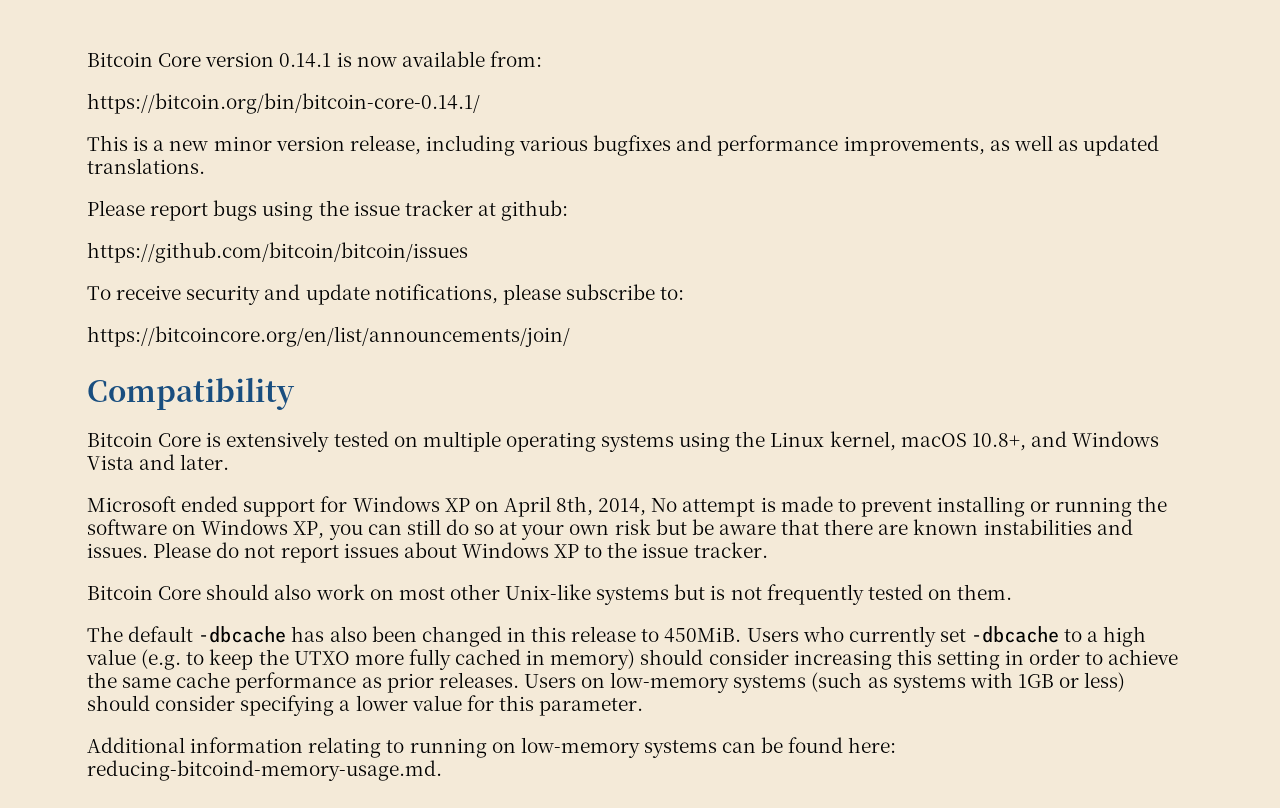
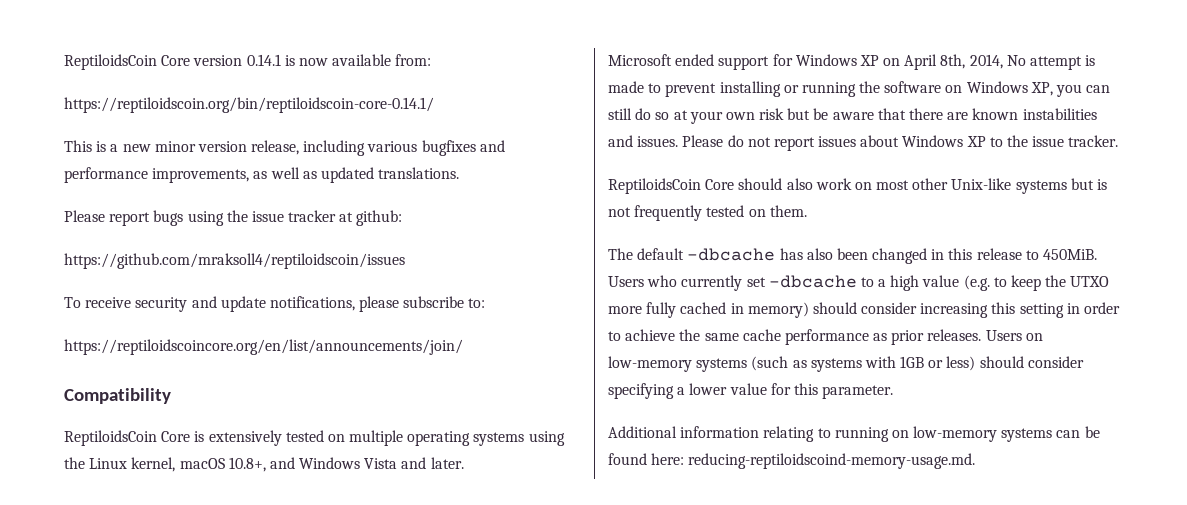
[87,52,153,67] Bitcoin -> [64,54,157,70] ReptiloidsCoin
[87,93,480,114] https://bitcoin.org/bin/bitcoin-core-0.14.1/ -> [64,97,434,113] https://reptiloidscoin.org/bin/reptiloidscoin-core-0.14.1/
[87,242,468,263] https://github.com/bitcoin/bitcoin/issues -> [64,253,405,269] https://github.com/mraksoll4/reptiloidscoin/issues
[87,326,570,347] https://bitcoincore.org/en/list/announcements/join/ -> [64,339,463,355] https://reptiloidscoincore.org/en/list/announcements/join/
[87,432,153,447] Bitcoin -> [64,430,157,446] ReptiloidsCoin
[87,585,153,600] Bitcoin -> [608,178,701,194] ReptiloidsCoin
[87,760,442,781] reducing-bitcoind-memory-usage.md. -> [688,453,976,469] reducing-reptiloidscoind-memory-usage.md.

